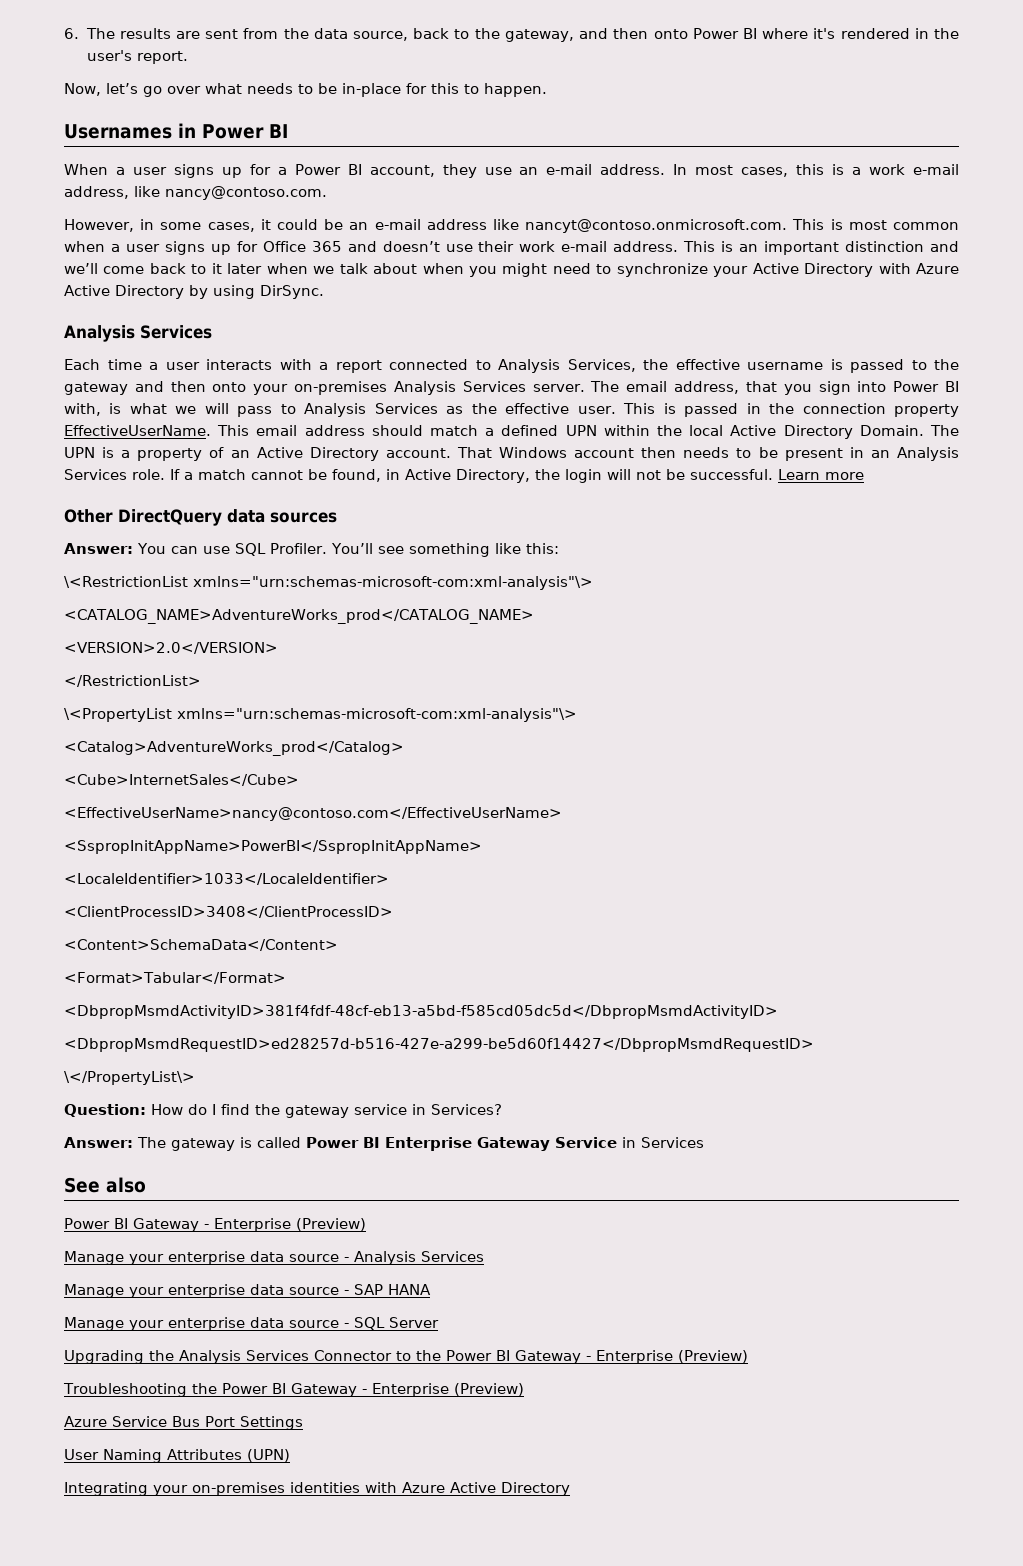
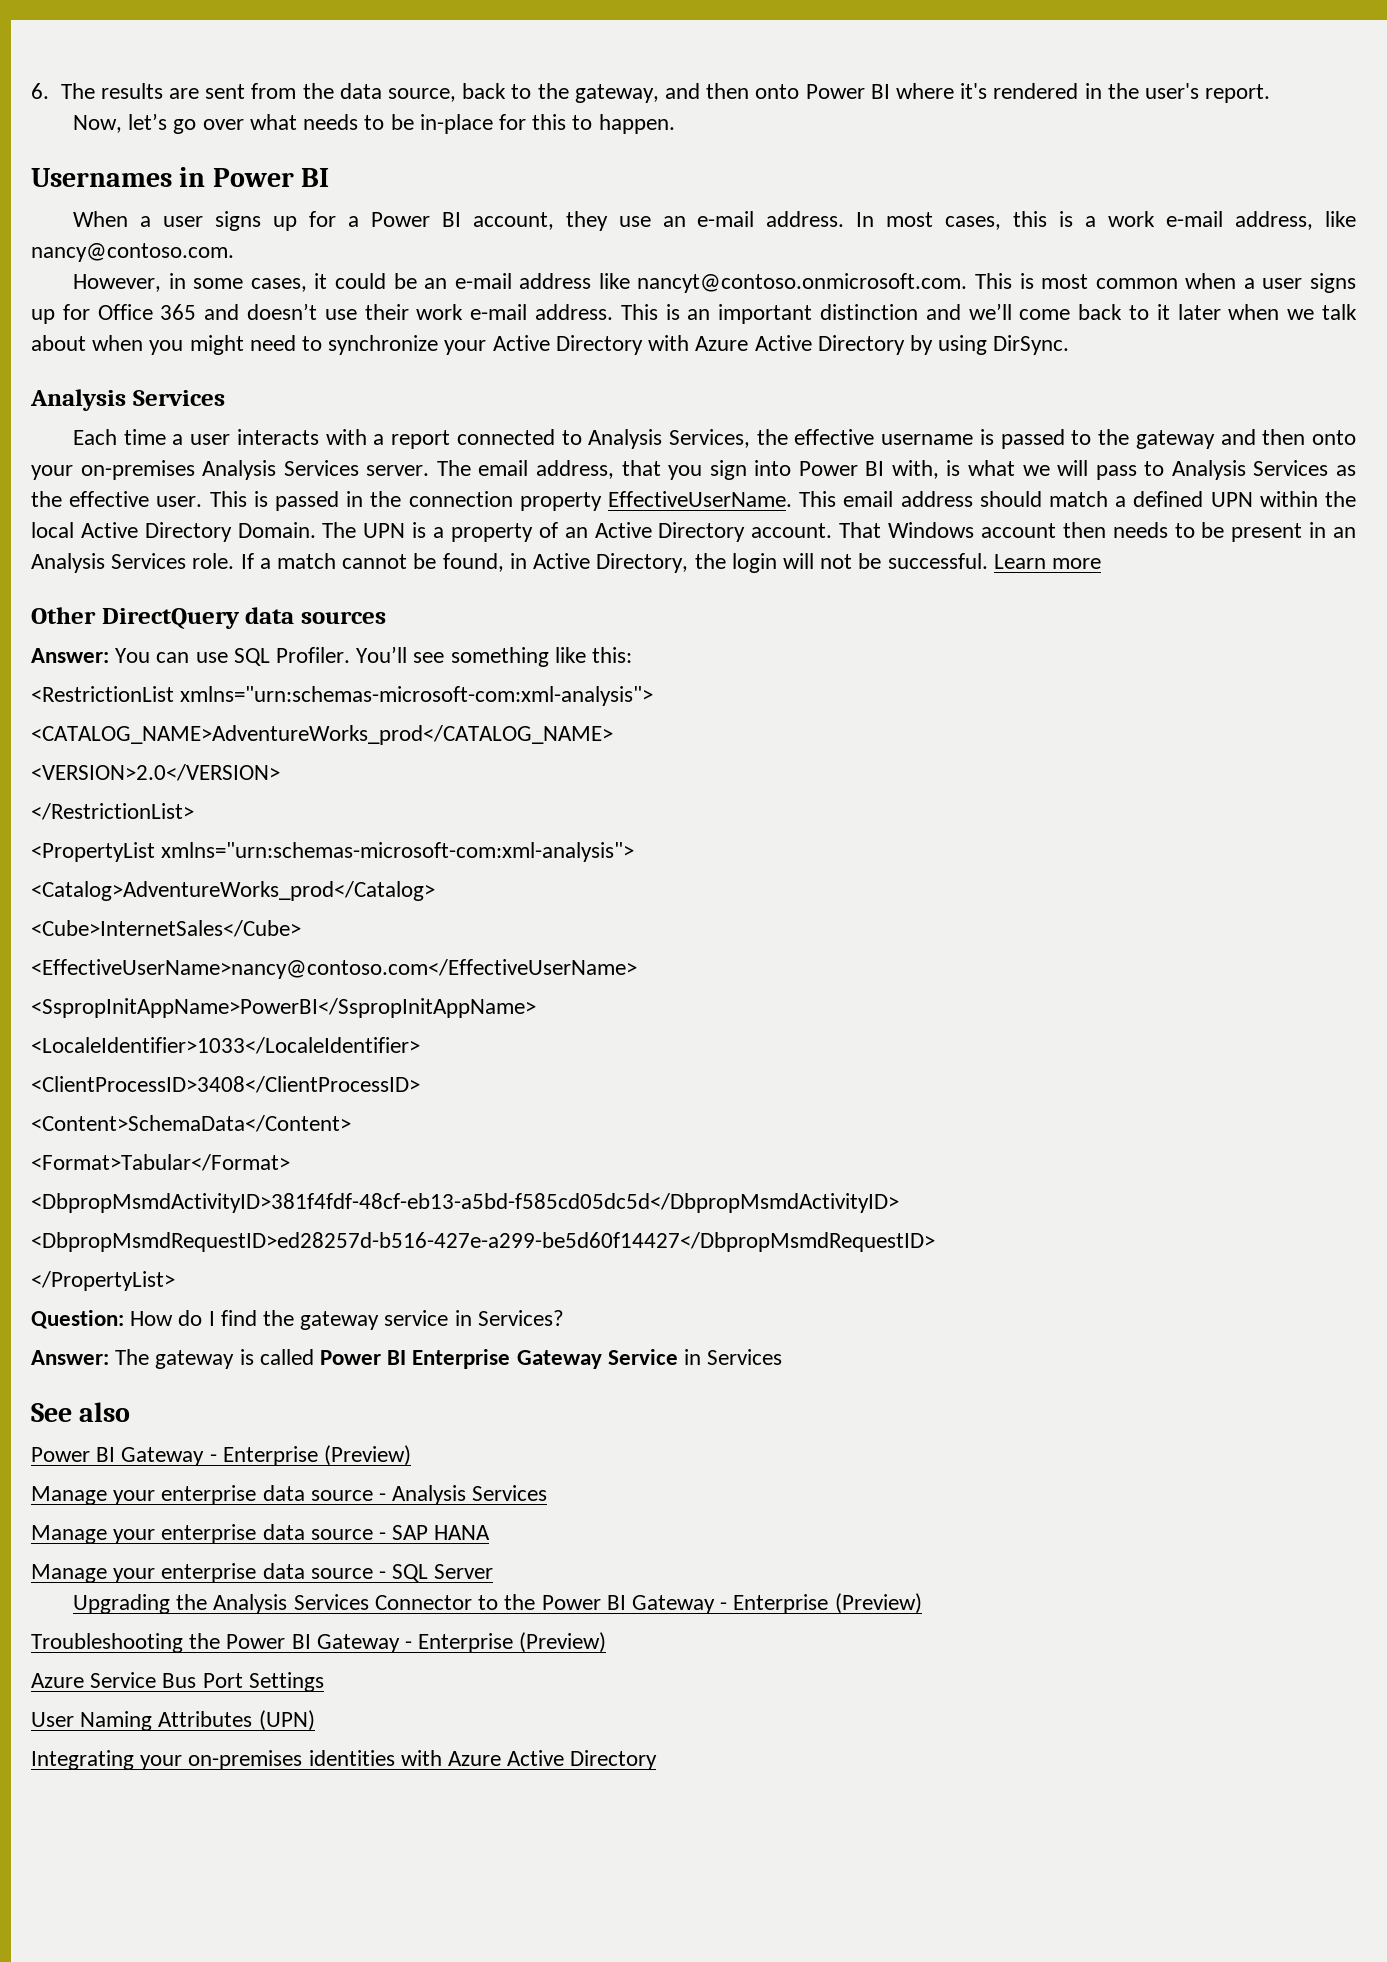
[64,576,593,590] \<RestrictionList xmlns="urn:schemas-microsoft-com:xml-analysis"\> -> [31,686,654,706] <RestrictionList xmlns="urn:schemas-microsoft-com:xml-analysis">
[64,708,577,722] \<PropertyList xmlns="urn:schemas-microsoft-com:xml-analysis"\> -> [31,842,635,862] <PropertyList xmlns="urn:schemas-microsoft-com:xml-analysis">
[64,1071,195,1085] \</PropertyList\> -> [31,1271,175,1291] </PropertyList>

